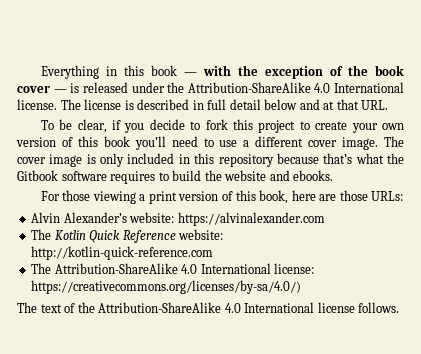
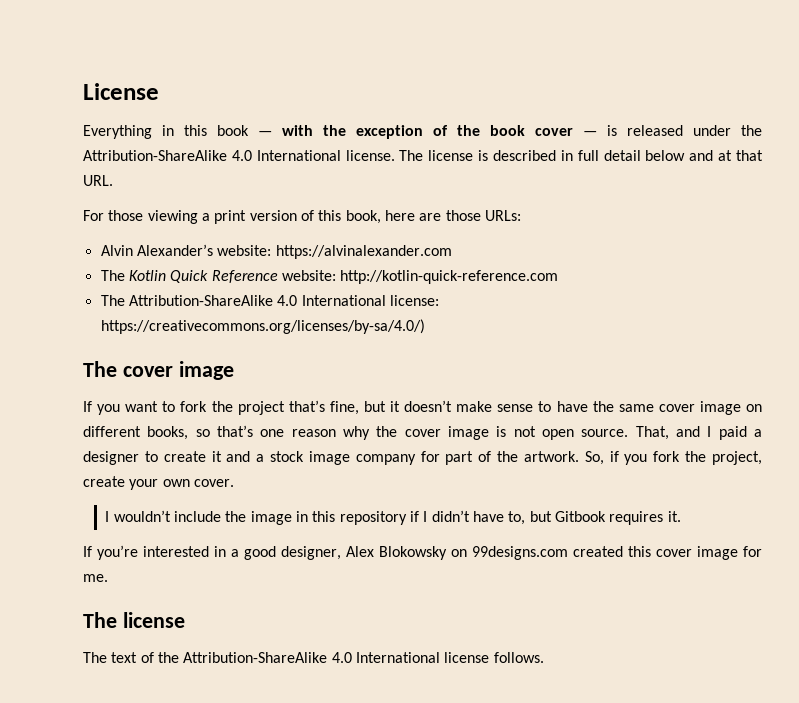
(40, 72) none -> [83,83,159,100] License //
[40,119,404,133] [16,136,405,150] [17,153,405,167] [17,170,334,184] // To be clear, if you decide to fork this project to create your own version of this book you’ll need to use a different cover image. The cover image is only included in this repository because that’s what the Gitbook software requires to build the website and ebooks. -> (113, 180) none
(302, 287) none -> [83,361,234,380] [83,400,763,415] [83,425,763,440] [83,451,763,465] [83,476,234,490] [105,510,681,525] [83,545,762,560] [83,574,108,582] [83,612,185,628] // The cover image // If you want to fork the project that’s fine, but it doesn’t make sense to have the same cover image on different books, so that’s one reason why the cover image is not open source. That, and I paid a designer to create it and a stock image company for part of the artwork. So, if you fork the project, create your own cover. // I wouldn’t include the image in this repository if I didn’t have to, but Gitbook requires it. // If you’re interested in a good designer, Alex Blokowsky on 99designs.com created this cover image for me. // The license

